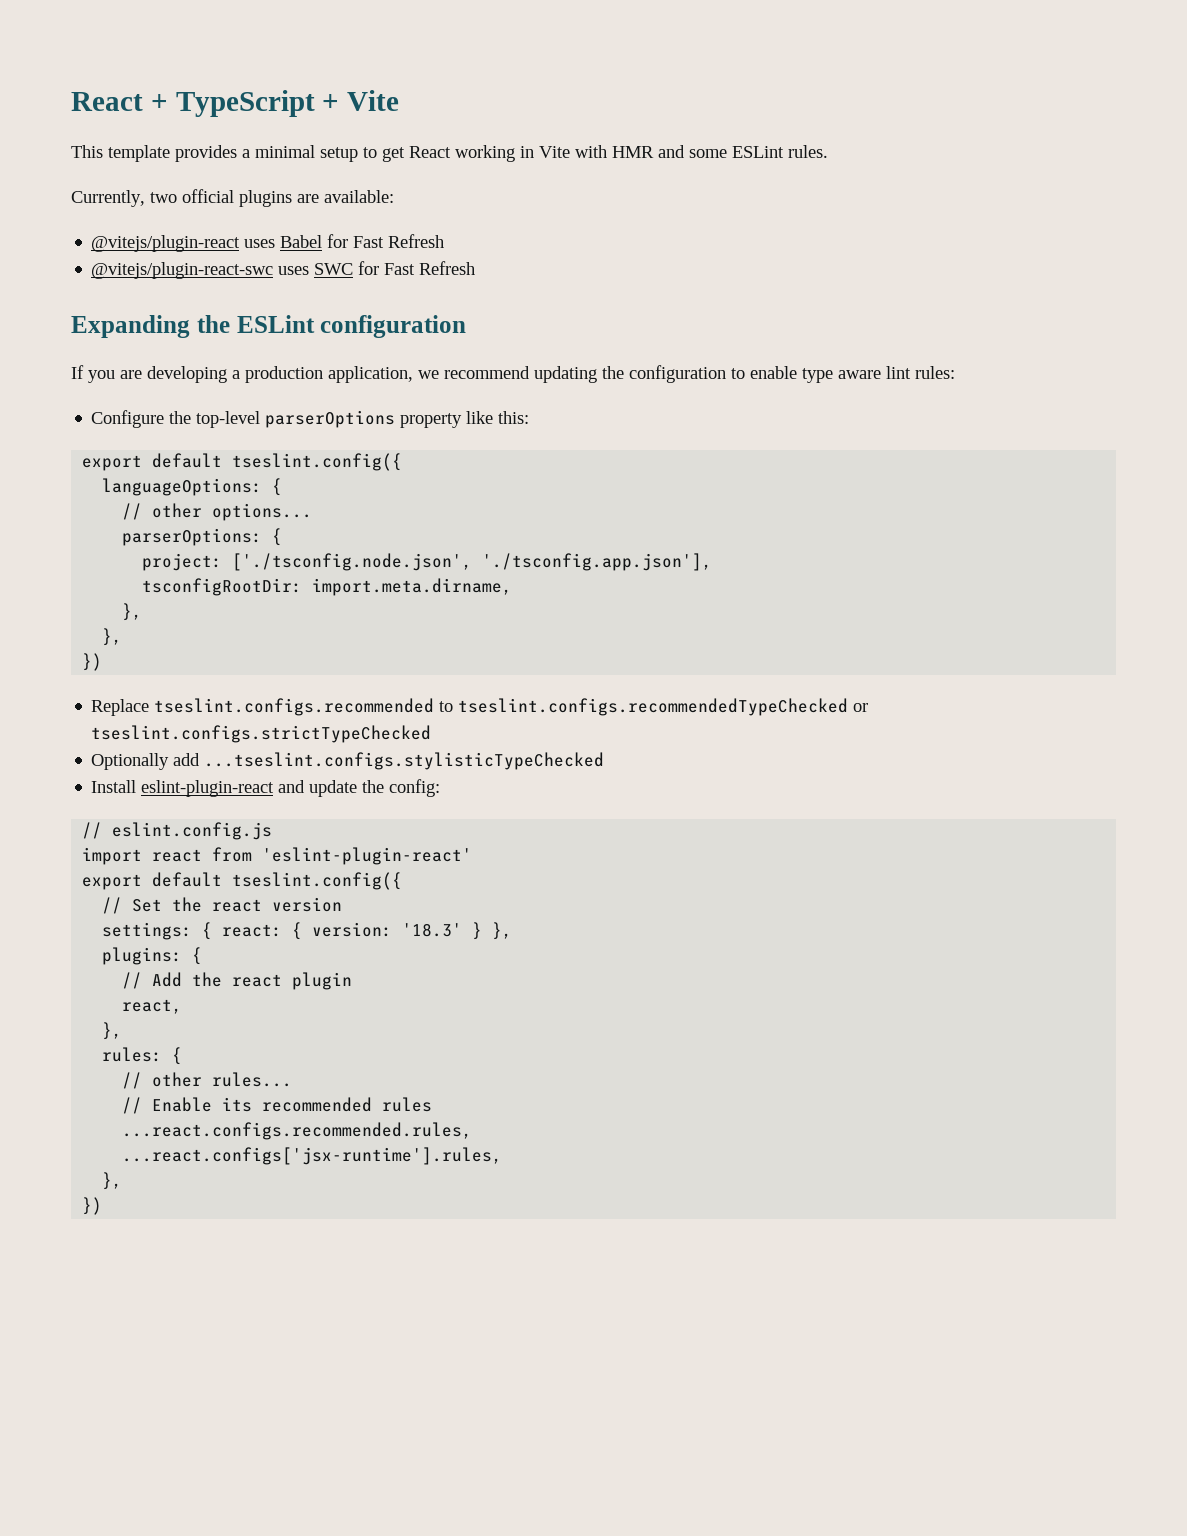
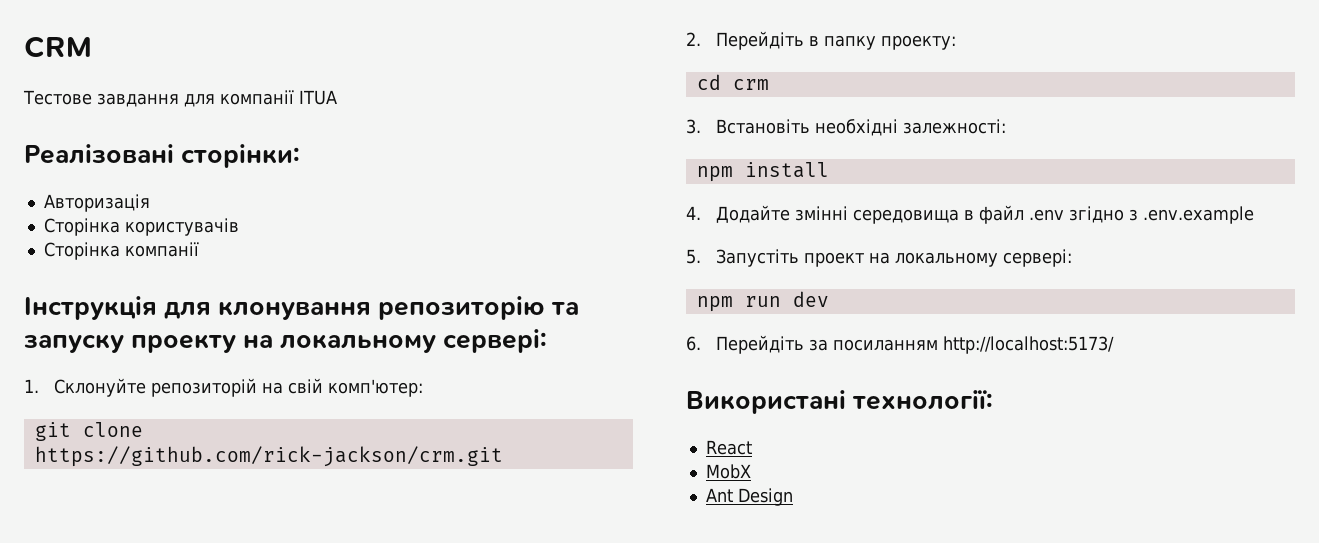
[71,90,400,117] [71,145,828,162] [71,189,394,207] [91,234,445,252] [91,261,476,279] [71,315,467,338] [71,365,955,383] [91,410,530,428] [82,453,403,471] [102,478,283,496] [122,503,313,521] [122,528,283,546] [142,553,713,571] [142,578,513,596] [122,603,143,621] [102,628,123,646] [82,653,103,671] [91,698,869,716] [91,725,432,743] [91,752,605,770] [91,779,441,797] [82,822,273,840] [82,847,473,865] [82,872,403,890] [102,897,343,914] [102,922,513,940] [102,947,203,965] [122,972,353,990] [122,999,183,1014] [102,1022,123,1040] [102,1047,183,1065] [122,1072,293,1089] [122,1097,433,1114] [122,1122,473,1140] [122,1147,503,1165] [102,1172,123,1190] [82,1197,103,1215] React + TypeScript + Vite // This template provides a minimal setup to get React working in Vite with HMR and some ESLint rules. // Currently, two official plugins are available: // @vitejs/plugin-react uses Babel for Fast Refresh // @vitejs/plugin-react-swc uses SWC for Fast Refresh // Expanding the ESLint configuration // If you are developing a production application, we recommend updating the configuration to enable type aware lint rules: // Configure the top-level parserOptions property like this: // export default tseslint.config({ // languageOptions: { // // other options... // parserOptions: { // project: ['./tsconfig.node.json', './tsconfig.app.json'], // tsconfigRootDir: import.meta.dirname, // }, // }, // }) // Replace tseslint.configs.recommended to tseslint.configs.recommendedTypeChecked or tseslint.configs.strictTypeChecked // Optionally add ...tseslint.configs.stylisticTypeChecked // Install eslint-plugin-react and update the config: // // eslint.config.js // import react from 'eslint-plugin-react' // export default tseslint.config({ // // Set the react version // settings: { react: { version: '18.3' } }, // plugins: { // // Add the react plugin // react, // }, // rules: { // // other rules... // // Enable its recommended rules // ...react.configs.recommended.rules, // ...react.configs['jsx-runtime'].rules, // }, // }) -> [24,36,92,58] [23,90,337,107] [24,144,301,168] [43,194,150,212] [43,218,239,236] [43,242,199,260] [24,296,580,320] [24,329,548,353] [24,378,423,397] [34,422,143,441] [34,446,503,467] [686,31,956,50] [696,74,769,90] [686,119,1006,136] [696,162,829,182] [686,205,1254,224] [686,249,1072,267] [696,291,829,312] [686,335,1114,354] [686,390,994,414] [705,440,752,455] [705,464,751,479] [705,488,793,506] CRM // Тестове завдання для компанії ITUA // Реалізовані сторінки: // Авторизація // Сторінка користувачів // Сторінка компанії // Інструкція для клонування репозиторію та запуску проекту на локальному сервері: // 1. Склонуйте репозиторій на свій комп'ютер: // git clone https://github.com/rick-jackson/crm.git // 2. Перейдіть в папку проекту: // cd crm // 3. Встановіть необхідні залежності: // npm install // 4. Додайте змінні середовища в файл .env згідно з .env.example // 5. Запустіть проект на локальному сервері: // npm run dev // 6. Перейдіть за посиланням http://localhost:5173/ // Використані технології: // React // MobX // Ant Design

